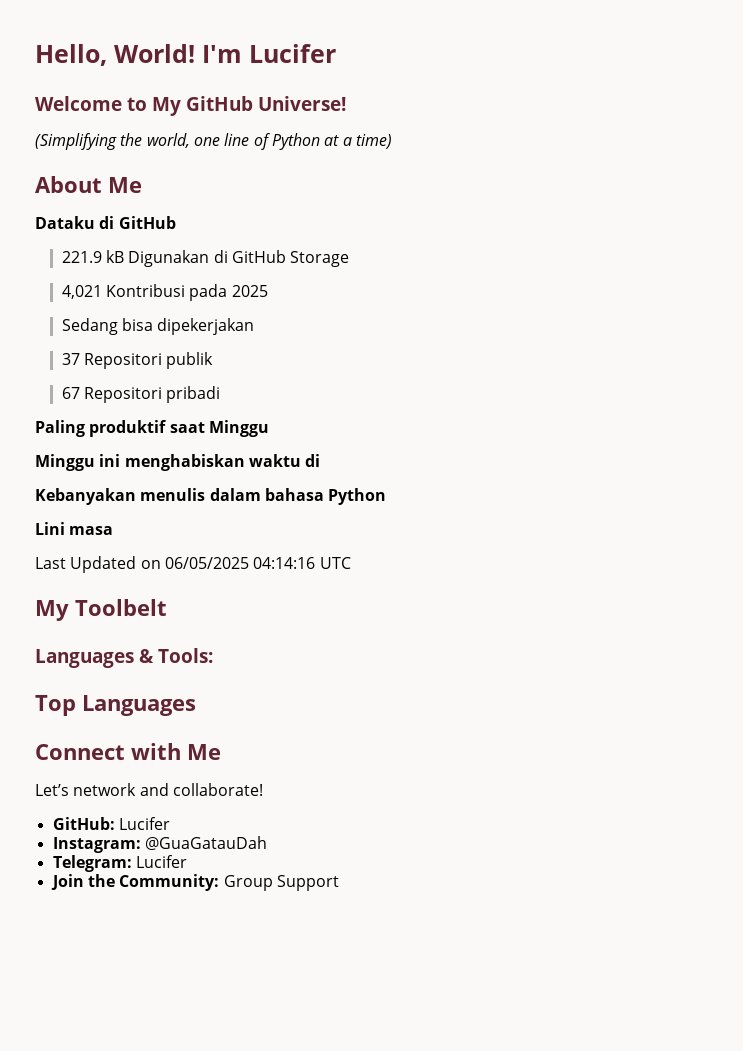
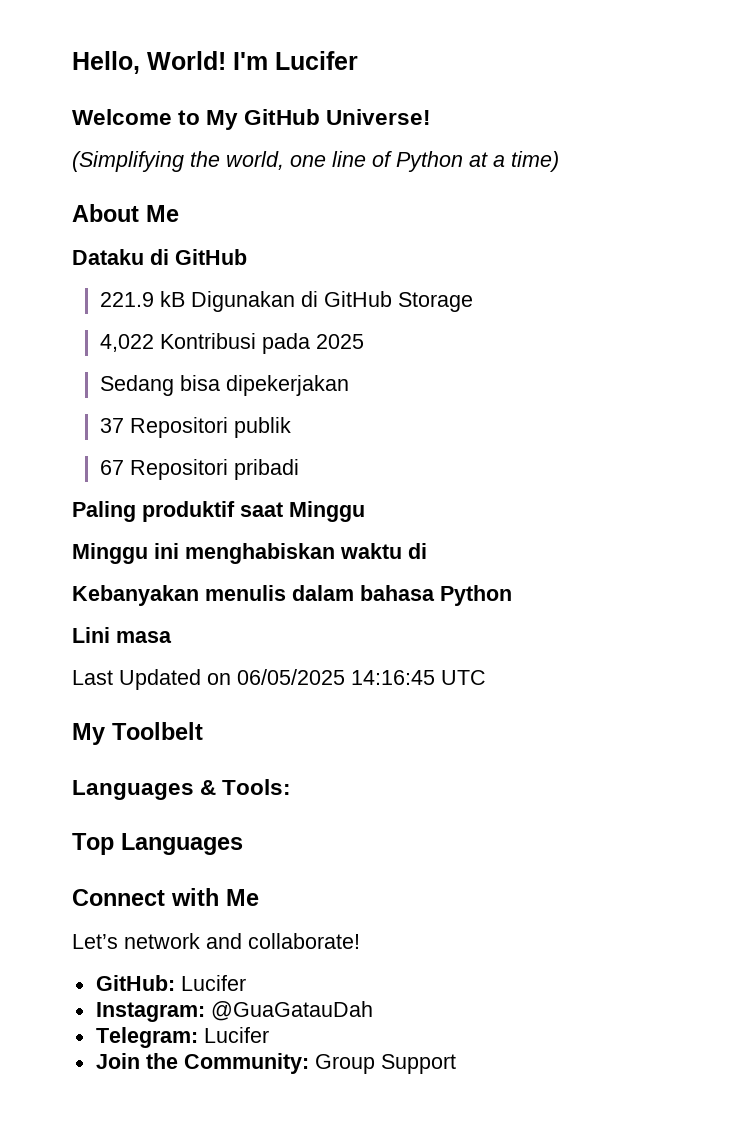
[61,285,102,299] 4,021 -> [99,334,154,352] 4,022
[253,557,316,569] 04:14:16 -> [351,670,435,685] 14:16:45

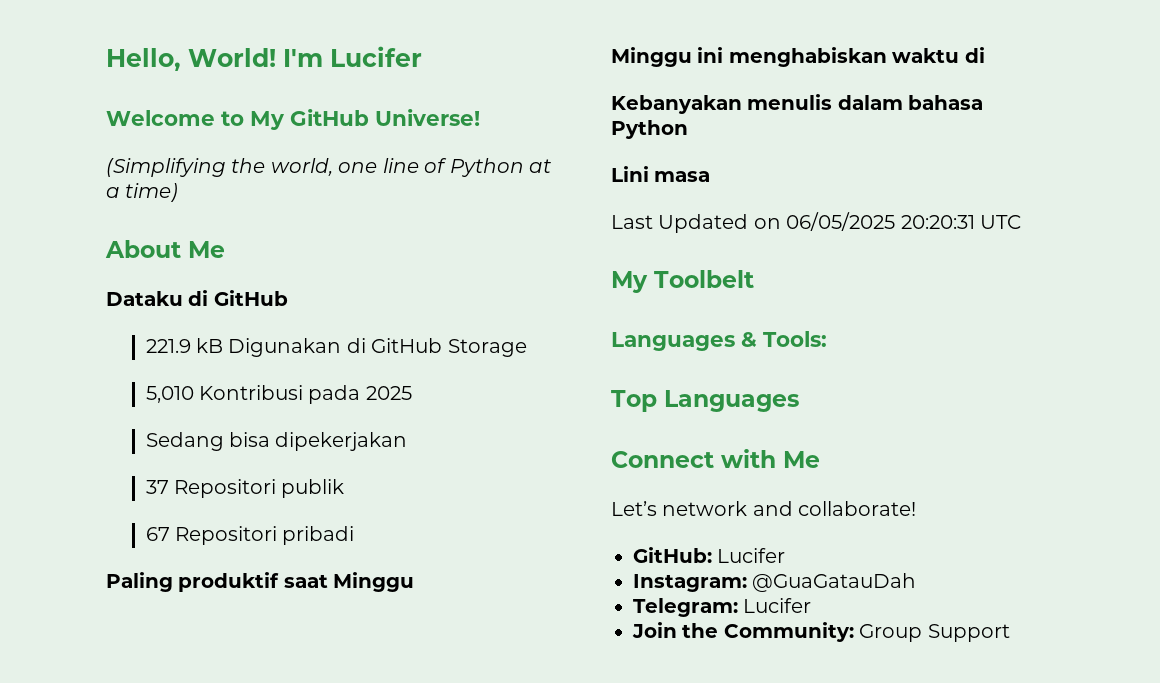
[99,334,154,352] 4,022 -> [145,386,194,403] 5,010
[351,670,435,685] 14:16:45 -> [900,215,975,229] 20:20:31

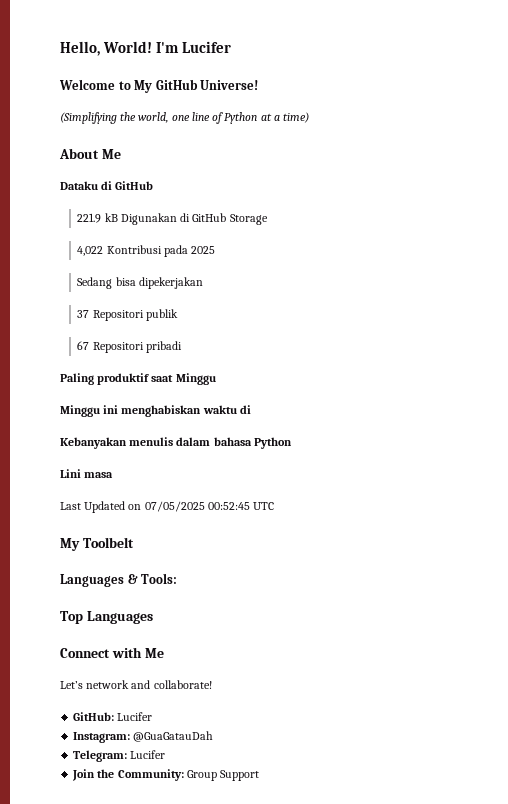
[145,386,194,403] 5,010 -> [77,246,104,256] 4,022
[786,212,975,231] 06/05/2025 20:20:31 -> [144,501,250,512] 07/05/2025 00:52:45

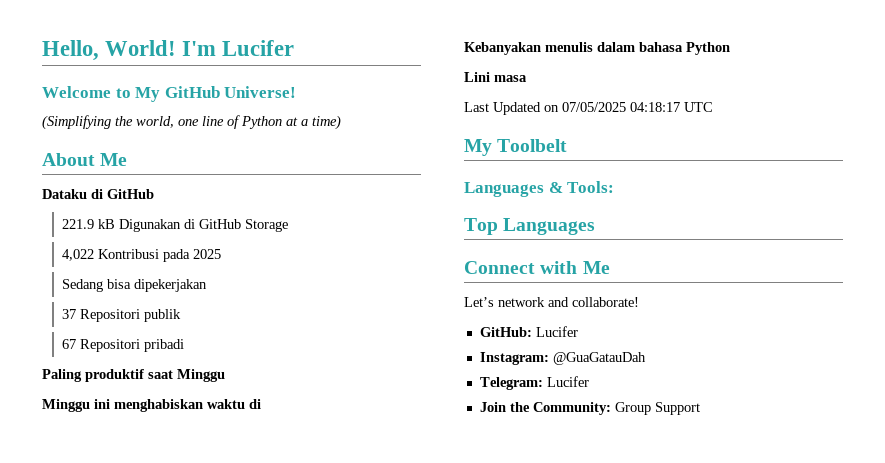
[207,502,250,510] 00:52:45 -> [630,102,680,112] 04:18:17

